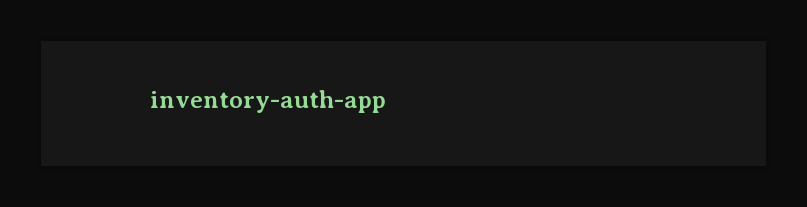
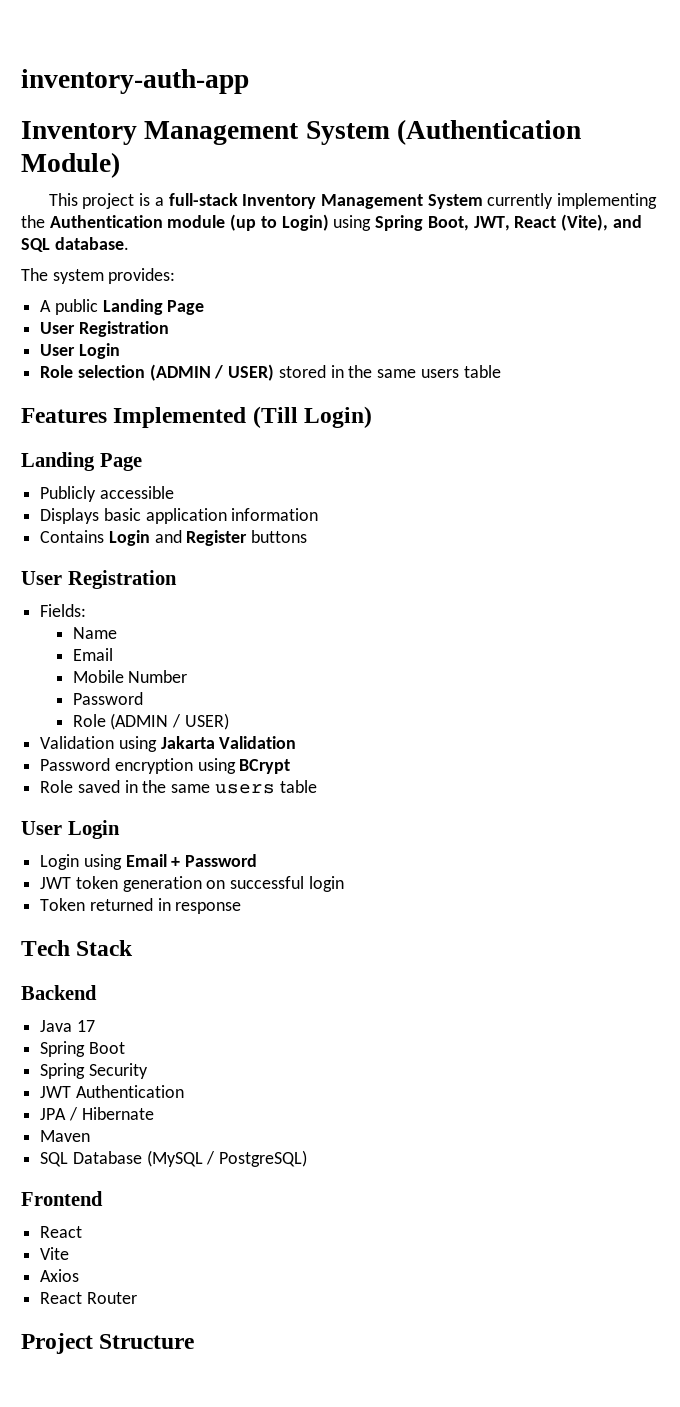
(386, 101) none -> [21,119,582,145] [21,152,120,178] [48,193,658,209] [21,214,642,231] [21,237,129,252] [21,268,176,284] [40,299,205,315] [40,321,169,337] [40,343,120,359] [40,364,501,381] [21,406,373,428] [21,452,142,471] [40,486,174,502] [40,508,319,524] [40,530,308,546] [21,570,177,589] [40,604,87,617] [72,627,117,639] [72,648,113,661] [72,670,188,683] [72,692,143,705] [72,713,229,730] [40,736,297,752] [40,758,291,774] [40,780,317,794] [21,820,120,839] [40,854,258,870] [40,876,344,892] [40,898,242,914] [21,940,134,956] [21,985,97,1000] [40,1020,95,1032] [40,1041,125,1057] [40,1063,148,1079] [40,1085,184,1098] [40,1107,154,1121] [40,1130,91,1142] [40,1150,308,1167] [21,1191,103,1206] [40,1226,83,1238] [40,1247,70,1260] [40,1269,80,1282] [40,1292,137,1304] [21,1333,195,1354] // Inventory Management System (Authentication Module) // This project is a full-stack Inventory Management System currently implementing the Authentication module (up to Login) using Spring Boot, JWT, React (Vite), and SQL database. // The system provides: // A public Landing Page // User Registration // User Login // Role selection (ADMIN / USER) stored in the same users table // Features Implemented (Till Login) // Landing Page // Publicly accessible // Displays basic application information // Contains Login and Register buttons // User Registration // Fields: // Name // Email // Mobile Number // Password // Role (ADMIN / USER) // Validation using Jakarta Validation // Password encryption using BCrypt // Role saved in the same users table // User Login // Login using Email + Password // JWT token generation on successful login // Token returned in response // Tech Stack // Backend // Java 17 // Spring Boot // Spring Security // JWT Authentication // JPA / Hibernate // Maven // SQL Database (MySQL / PostgreSQL) // Frontend // React // Vite // Axios // React Router // Project Structure

